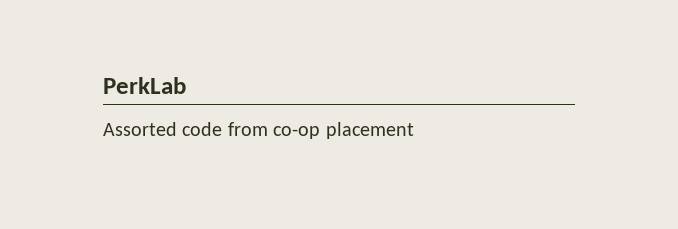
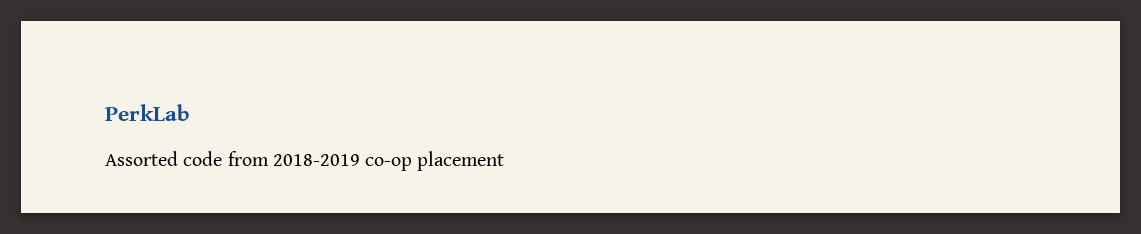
(268, 129) none -> [272,154,360,166] 2018-2019

